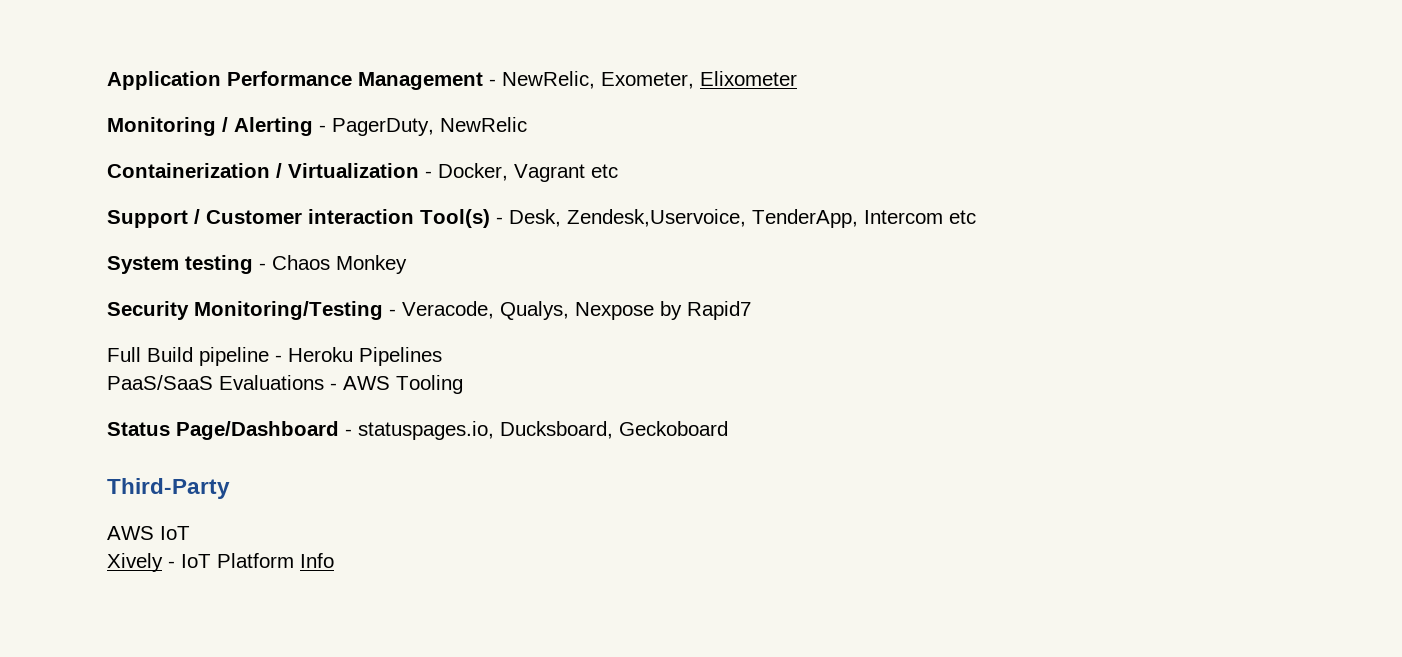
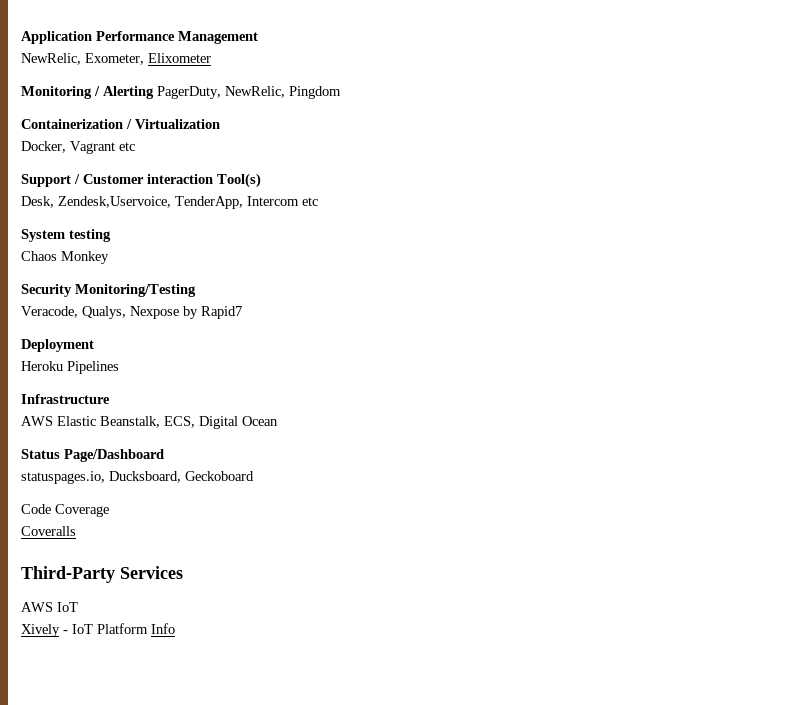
[489,79,496,86] - -> (258, 37) //
[319,117,527,136] - PagerDuty, NewRelic -> [157,86,341,99] PagerDuty, NewRelic, Pingdom
[425,171,432,178] - -> (220, 124) //
[496,217,503,224] - -> (261, 180) //
[259,263,266,270] - -> (111, 235) //
[389,309,396,316] - -> (196, 290) //
[107,347,442,366] [107,375,463,394] Full Build pipeline - Heroku Pipelines // PaaS/SaaS Evaluations - AWS Tooling -> [21,339,94,352] [21,361,119,374] [21,394,110,404] [21,416,278,429] Deployment // Heroku Pipelines // Infrastructure // AWS Elastic Beanstalk, ECS, Digital Ocean
[345,429,352,436] - -> (164, 455) //
(728, 428) none -> [21,504,109,517] [21,526,76,536] // Code Coverage // Coveralls
(230, 488) none -> [120,566,183,579] Services

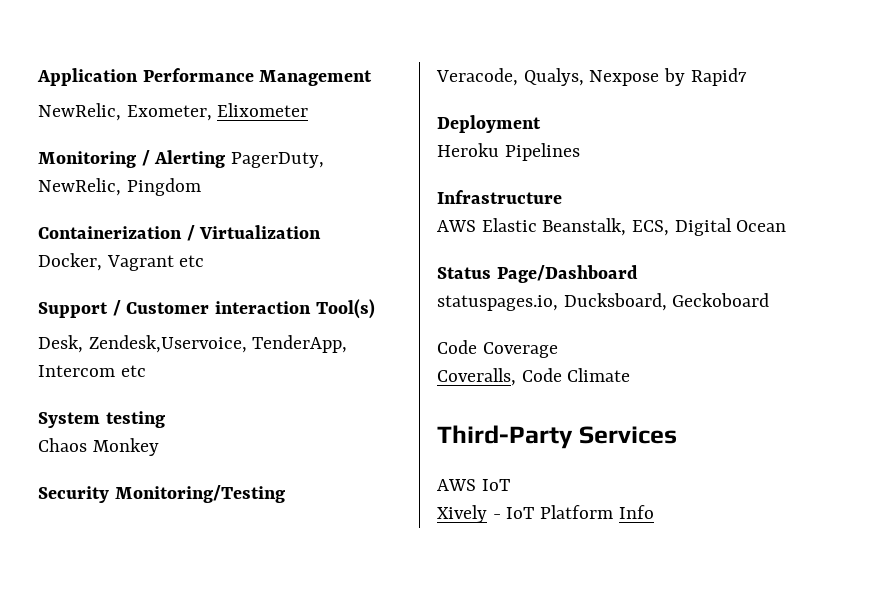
[21,526,76,536] Coveralls -> [437,368,631,386] Coveralls, Code Climate

